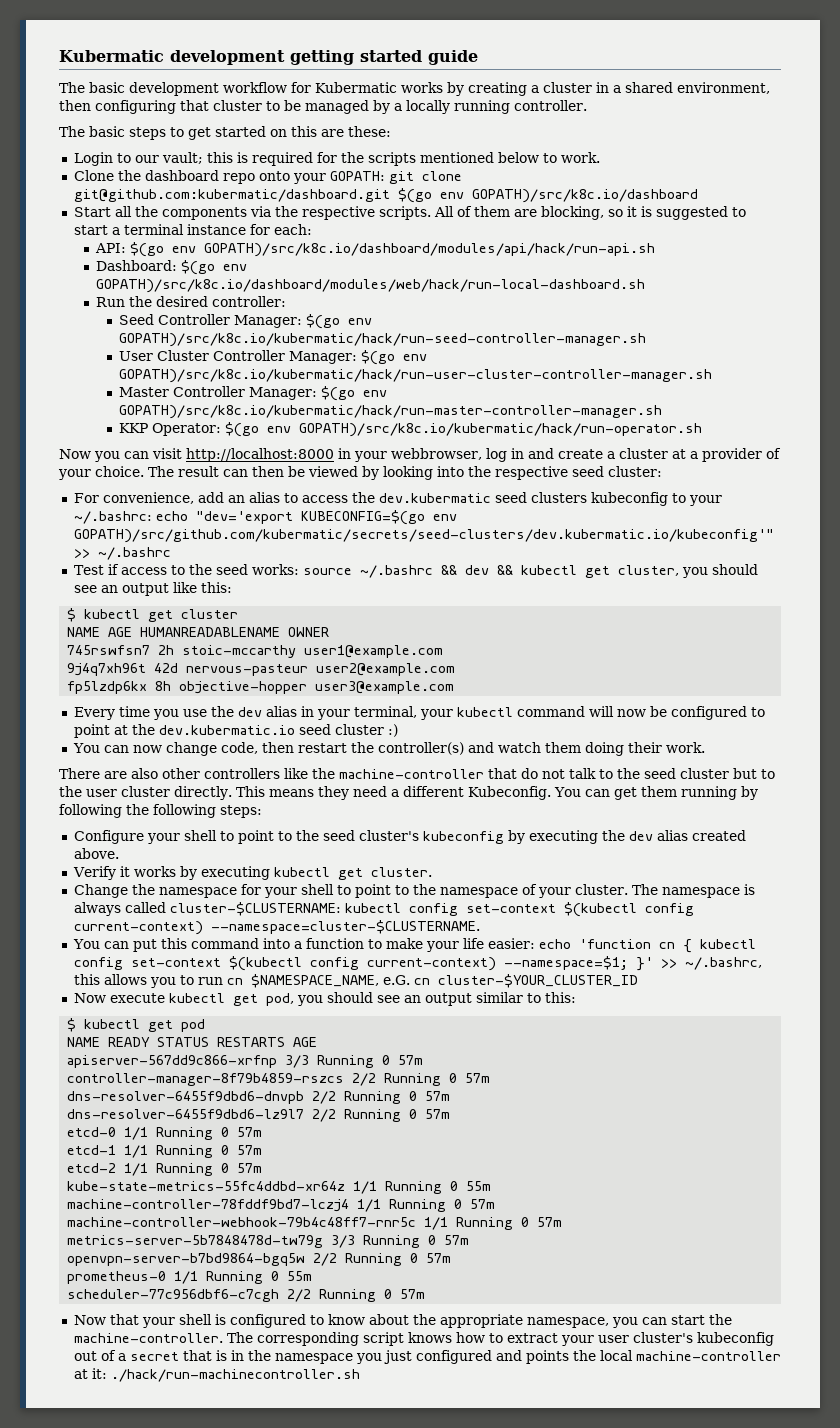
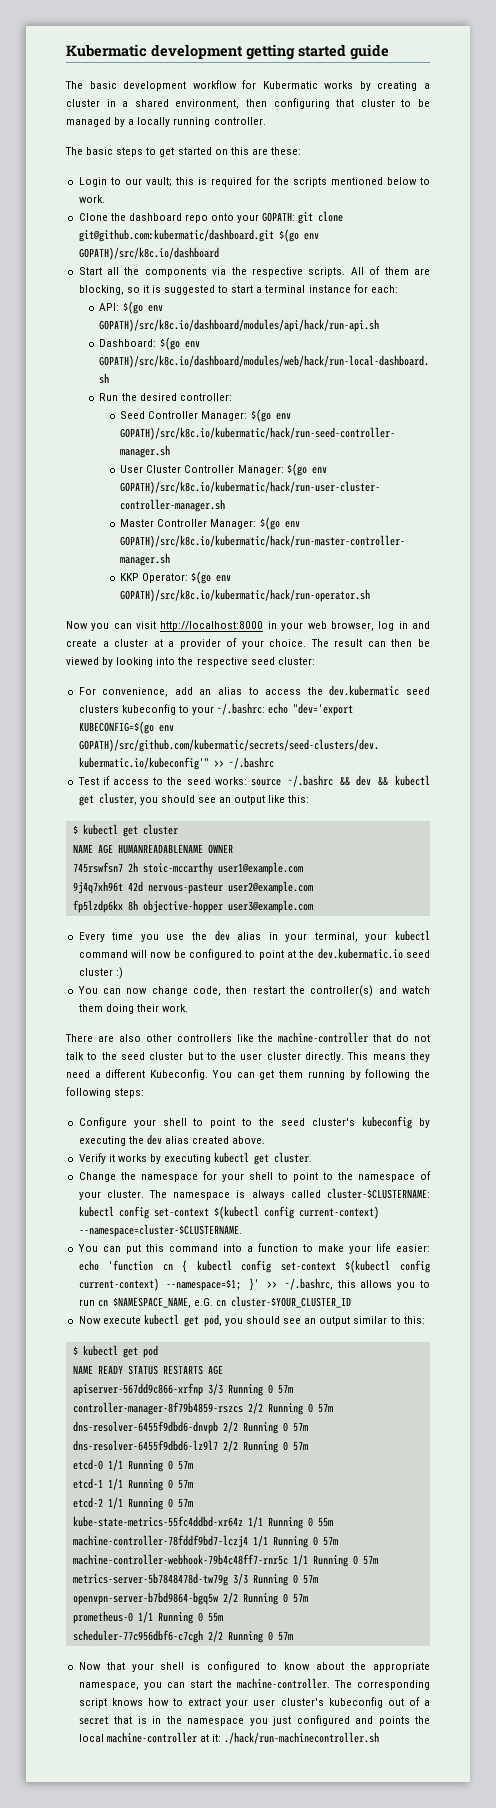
[391,448,482,460] webbrowser, -> [307,621,374,631] web browser,

